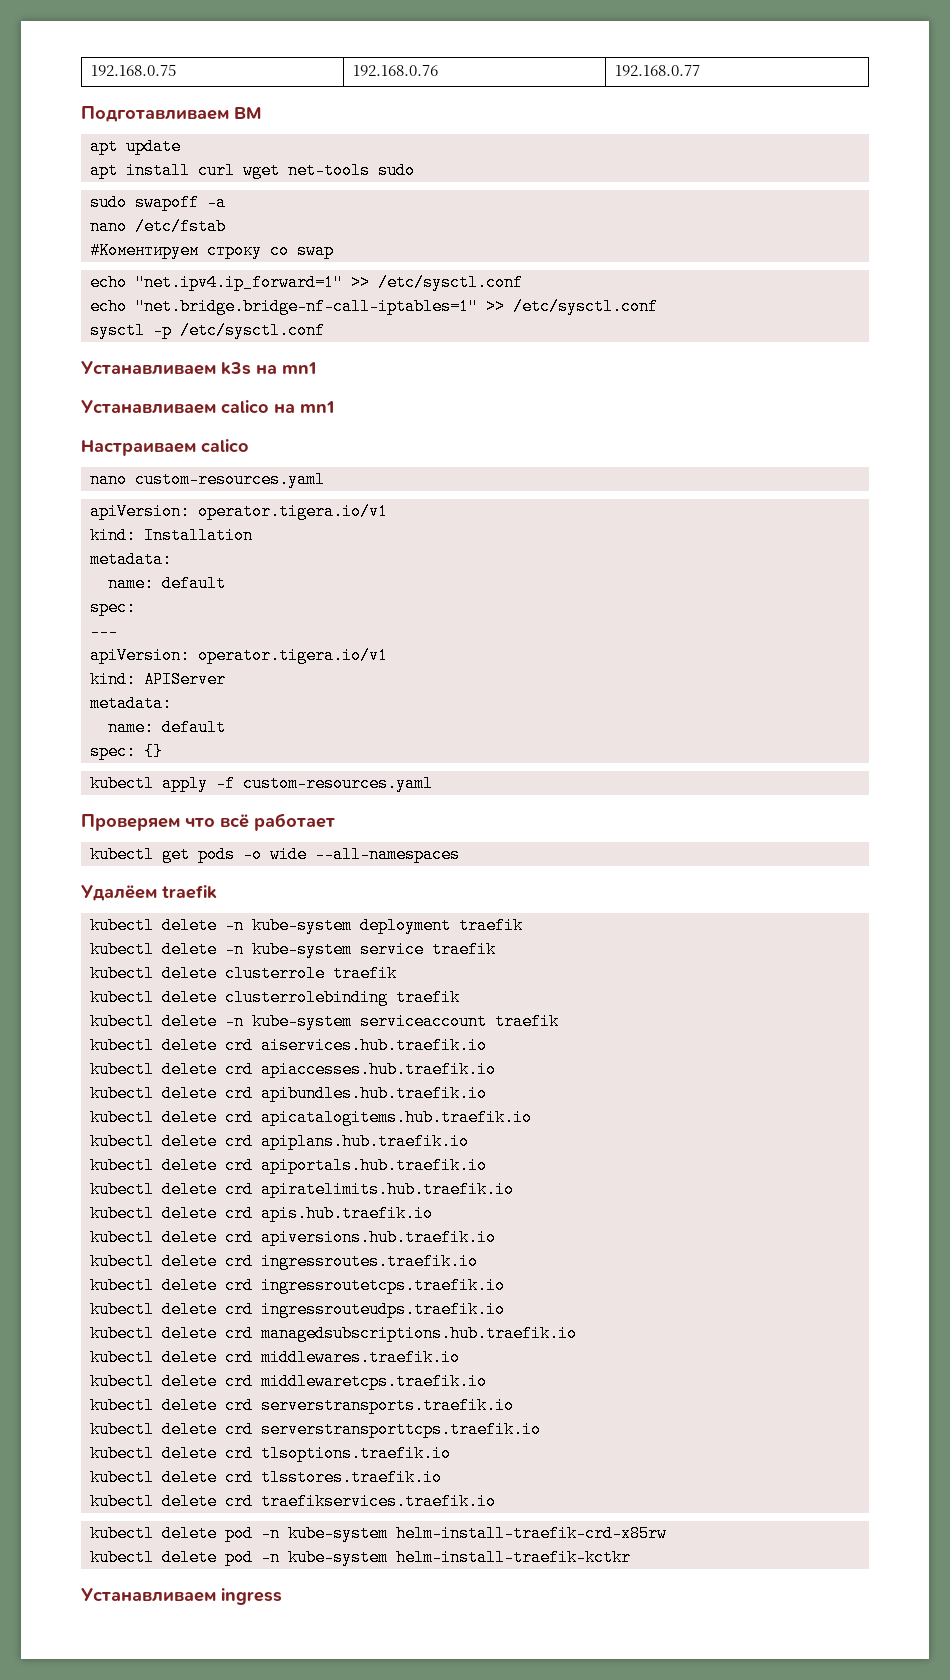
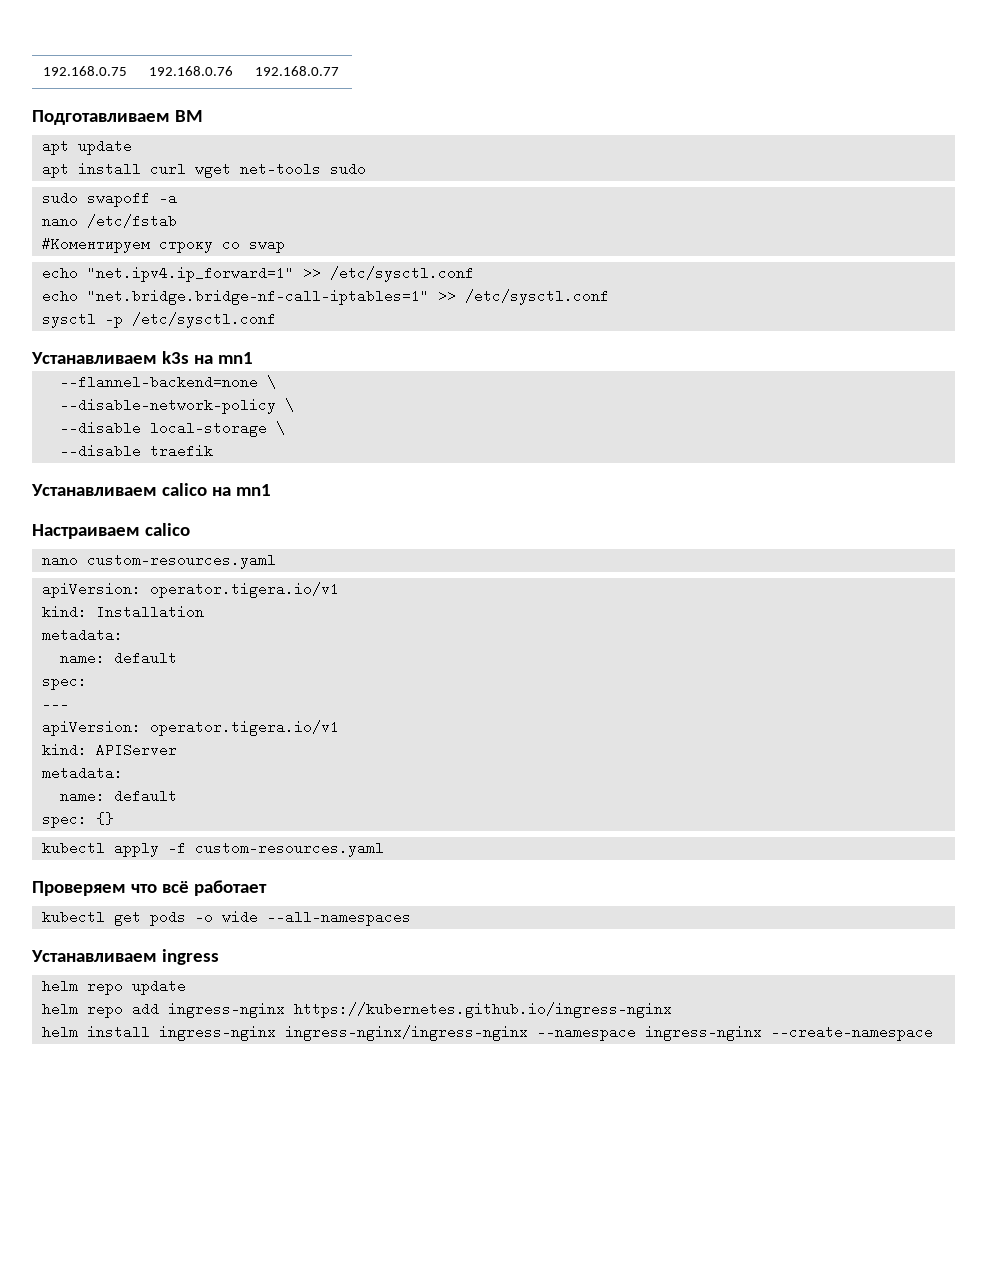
(316, 368) none -> [59,375,276,389] [59,398,294,414] [59,421,285,437] [59,444,213,458] // --flannel-backend=none \ // --disable-network-policy \ // --disable local-storage \ // --disable traefik
[81,885,217,901] [90,917,523,934] [90,941,496,958] [90,965,397,982] [90,989,460,1006] [90,1013,559,1030] [90,1037,487,1054] [90,1061,496,1078] [90,1085,487,1102] [90,1109,532,1126] [90,1133,469,1150] [90,1157,487,1174] [90,1181,514,1198] [90,1205,433,1222] [90,1229,496,1246] [90,1253,478,1270] [90,1277,505,1294] [90,1301,505,1318] [90,1325,577,1342] [90,1349,460,1366] [90,1373,487,1390] [90,1397,514,1414] [90,1421,541,1438] [90,1445,451,1462] [90,1469,442,1486] [90,1493,496,1510] [90,1525,667,1542] [90,1549,631,1566] [81,1588,282,1605] Удалёем traefik // kubectl delete -n kube-system deployment traefik // kubectl delete -n kube-system service traefik // kubectl delete clusterrole traefik // kubectl delete clusterrolebinding traefik // kubectl delete -n kube-system serviceaccount traefik // kubectl delete crd aiservices.hub.traefik.io // kubectl delete crd apiaccesses.hub.traefik.io // kubectl delete crd apibundles.hub.traefik.io // kubectl delete crd apicatalogitems.hub.traefik.io // kubectl delete crd apiplans.hub.traefik.io // kubectl delete crd apiportals.hub.traefik.io // kubectl delete crd apiratelimits.hub.traefik.io // kubectl delete crd apis.hub.traefik.io // kubectl delete crd apiversions.hub.traefik.io // kubectl delete crd ingressroutes.traefik.io // kubectl delete crd ingressroutetcps.traefik.io // kubectl delete crd ingressrouteudps.traefik.io // kubectl delete crd managedsubscriptions.hub.traefik.io // kubectl delete crd middlewares.traefik.io // kubectl delete crd middlewaretcps.traefik.io // kubectl delete crd serverstransports.traefik.io // kubectl delete crd serverstransporttcps.traefik.io // kubectl delete crd tlsoptions.traefik.io // kubectl delete crd tlsstores.traefik.io // kubectl delete crd traefikservices.traefik.io // kubectl delete pod -n kube-system helm-install-traefik-crd-x85rw // kubectl delete pod -n kube-system helm-install-traefik-kctkr // Устанавливаем ingress -> [31,949,219,965] [41,979,186,995] [41,1002,672,1018] [41,1025,933,1041] Устанавливаем ingress // helm repo update // helm repo add ingress-nginx https://kubernetes.github.io/ingress-nginx // helm install ingress-nginx ingress-nginx/ingress-nginx --namespace ingress-nginx --create-namespace

